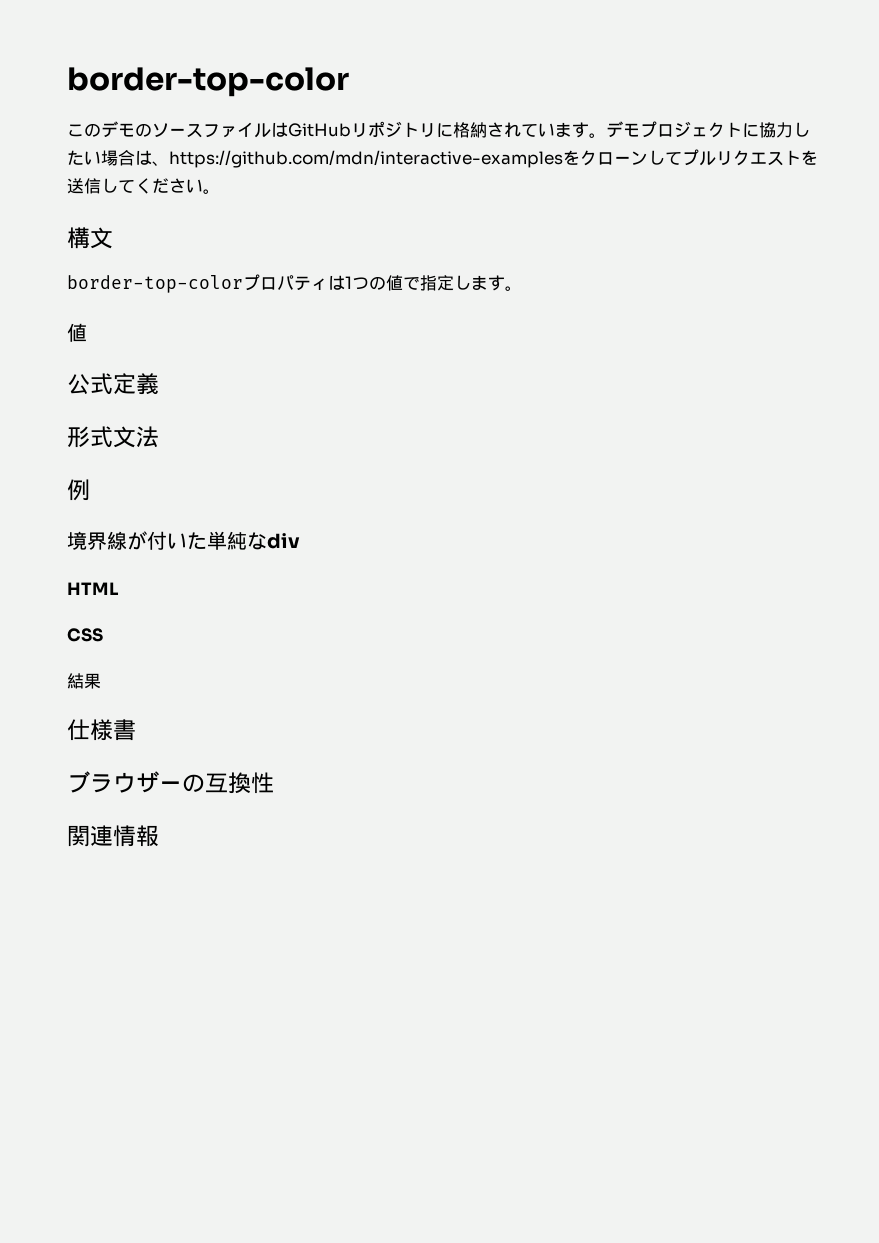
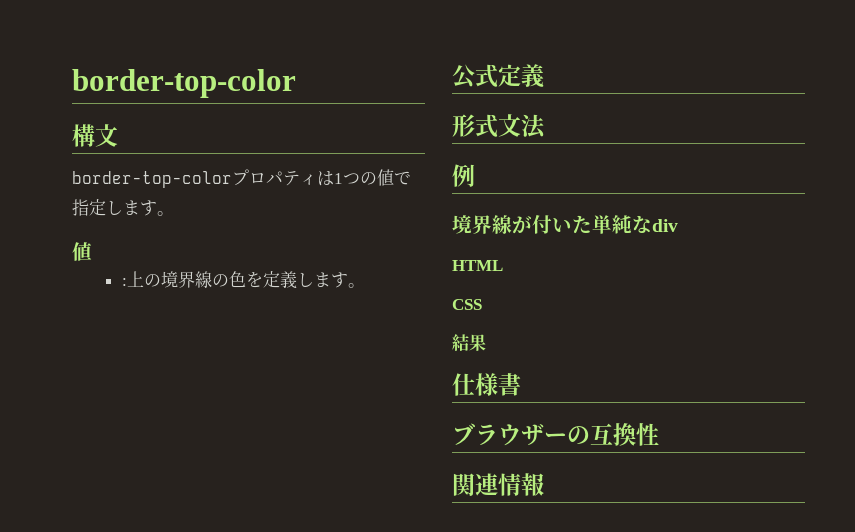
[67,67,349,97] [67,121,810,138] [67,149,818,168] [67,178,220,194] border-top-color // このデモのソースファイルはGitHubリポジトリに格納されています。デモプロジェクトに協力したい場合は、https://github.com/mdn/interactive-examplesをクローンしてプルリクエストを送信してください。 -> [72,69,296,98] border-top-color
(87, 332) none -> [121,271,365,289] // :上の境界線の色を定義します。

